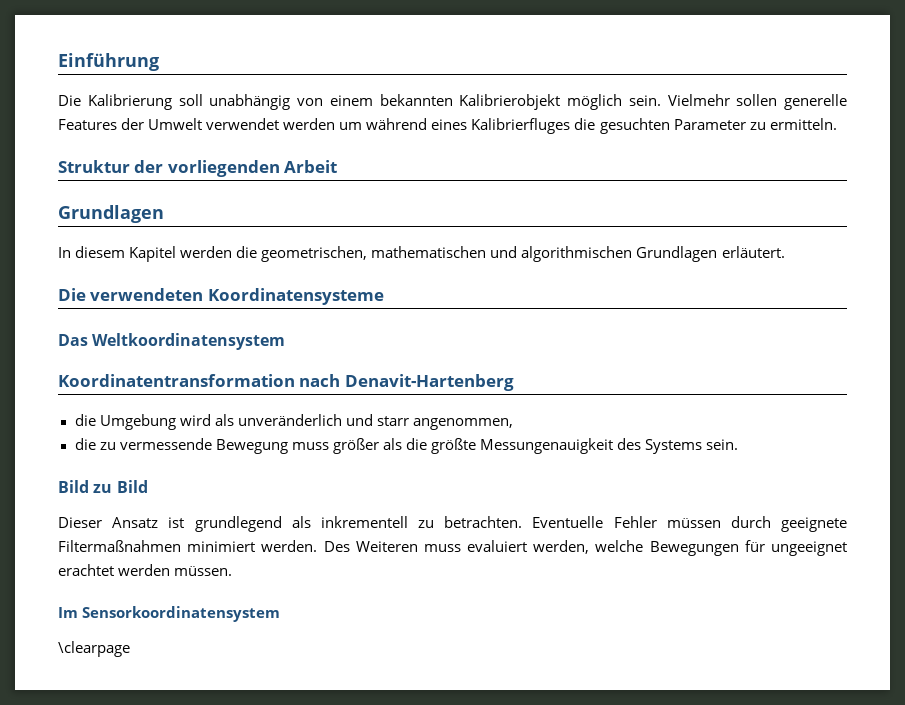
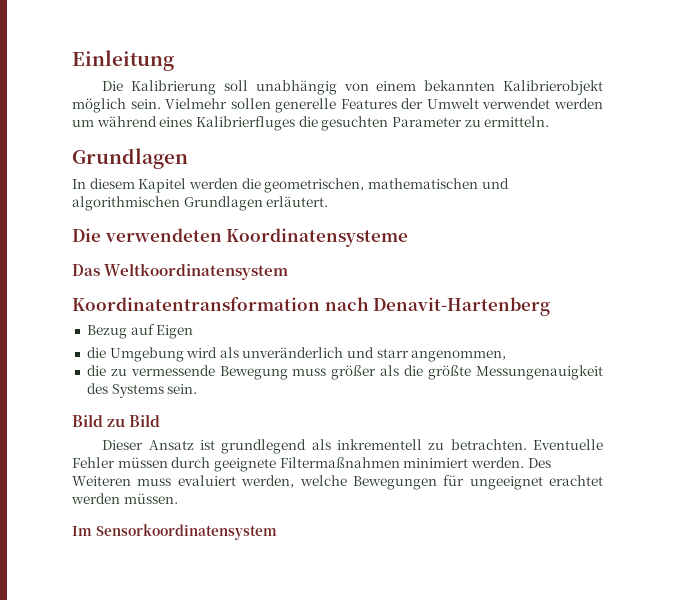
[58,53,159,71] Einführung -> [72,50,174,71] Einleitung
[58,160,338,177] // Struktur der vorliegenden Arbeit -> (550, 121) none
(514, 382) none -> [86,324,194,339] // Bezug auf Eigen
[58,641,130,657] // \clearpage -> (277, 532) none

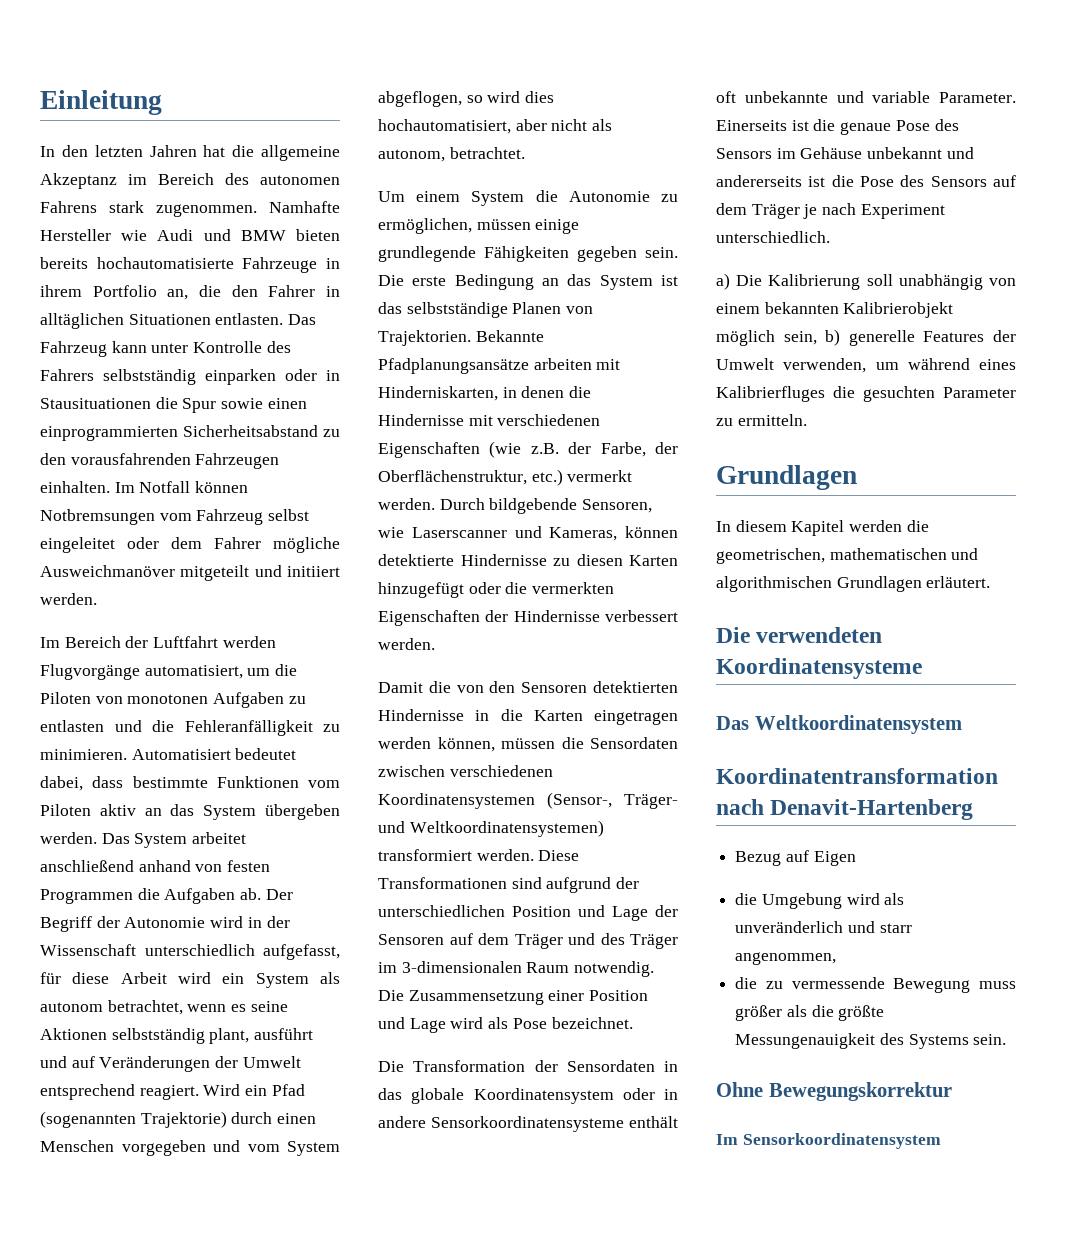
(174, 60) none -> [40,145,340,161] [40,173,340,189] [40,201,340,217] [40,229,340,241] [40,257,340,273] [40,285,340,300] [40,313,317,329] [40,341,291,357] [40,369,340,385] [40,397,307,413] [40,425,340,441] [40,453,280,469] [40,481,249,493] [40,509,310,525] [40,537,340,553] [40,565,340,581] [40,593,97,605] [40,636,276,648] [40,664,298,680] [40,692,306,708] [40,720,340,736] [40,748,297,760] [40,776,340,791] [40,804,340,820] [40,832,247,848] [40,860,271,872] [40,888,293,904] [40,916,290,932] [40,944,340,960] [40,972,340,988] [40,1000,288,1015] [40,1028,314,1044] [40,1056,301,1072] [40,1084,305,1100] [40,1111,317,1128] [40,1140,340,1156] [378,91,555,107] [378,119,613,134] [378,147,525,162] [378,190,678,206] [378,218,580,234] [378,246,678,262] [378,274,678,290] [378,302,594,318] [378,330,544,346] [378,358,621,374] [378,386,592,401] [378,414,601,426] [378,441,678,458] [378,469,633,486] [378,498,653,514] [378,526,678,541] [378,554,678,566] [378,582,615,598] [378,610,678,626] [378,638,435,650] [378,681,678,693] [378,709,678,725] [378,737,678,752] [378,765,553,777] [378,792,678,809] [378,820,604,837] [378,849,580,861] [378,877,640,893] [378,905,678,921] [378,933,678,949] [378,961,655,977] [378,990,649,1005] [378,1017,633,1033] [378,1060,678,1072] [378,1088,678,1104] [378,1116,678,1132] [716,91,1016,103] [716,119,959,135] [716,147,974,159] [716,175,1016,187] [716,203,945,219] [716,231,830,243] [716,273,730,290] In den letzten Jahren hat die allgemeine Akzeptanz im Bereich des autonomen Fahrens stark zugenommen. Namhafte Hersteller wie Audi und BMW bieten bereits hochautomatisierte Fahrzeuge in ihrem Portfolio an, die den Fahrer in alltäglichen Situationen entlasten. Das Fahrzeug kann unter Kontrolle des Fahrers selbstständig einparken oder in Stausituationen die Spur sowie einen einprogrammierten Sicherheitsabstand zu den vorausfahrenden Fahrzeugen einhalten. Im Notfall können Notbremsungen vom Fahrzeug selbst eingeleitet oder dem Fahrer mögliche Ausweichmanöver mitgeteilt und initiiert werden. // Im Bereich der Luftfahrt werden Flugvorgänge automatisiert, um die Piloten von monotonen Aufgaben zu entlasten und die Fehleranfälligkeit zu minimieren. Automatisiert bedeutet dabei, dass bestimmte Funktionen vom Piloten aktiv an das System übergeben werden. Das System arbeitet anschließend anhand von festen Programmen die Aufgaben ab. Der Begriff der Autonomie wird in der Wissenschaft unterschiedlich aufgefasst, für diese Arbeit wird ein System als autonom betrachtet, wenn es seine Aktionen selbstständig plant, ausführt und auf Veränderungen der Umwelt entsprechend reagiert. Wird ein Pfad (sogenannten Trajektorie) durch einen Menschen vorgegeben und vom System abgeflogen, so wird dies hochautomatisiert, aber nicht als autonom, betrachtet. // Um einem System die Autonomie zu ermöglichen, müssen einige grundlegende Fähigkeiten gegeben sein. Die erste Bedingung an das System ist das selbstständige Planen von Trajektorien. Bekannte Pfadplanungsansätze arbeiten mit Hinderniskarten, in denen die Hindernisse mit verschiedenen Eigenschaften (wie z.B. der Farbe, der Oberflächenstruktur, etc.) vermerkt werden. Durch bildgebende Sensoren, wie Laserscanner und Kameras, können detektierte Hindernisse zu diesen Karten hinzugefügt oder die vermerkten Eigenschaften der Hindernisse verbessert werden. // Damit die von den Sensoren detektierten Hindernisse in die Karten eingetragen werden können, müssen die Sensordaten zwischen verschiedenen Koordinatensystemen (Sensor-, Träger- und Weltkoordinatensystemen) transformiert werden. Diese Transformationen sind aufgrund der unterschiedlichen Position und Lage der Sensoren auf dem Träger und des Träger im 3-dimensionalen Raum notwendig. Die Zusammensetzung einer Position und Lage wird als Pose bezeichnet. // Die Transformation der Sensordaten in das globale Koordinatensystem oder in andere Sensorkoordinatensysteme enthält oft unbekannte und variable Parameter. Einerseits ist die genaue Pose des Sensors im Gehäuse unbekannt und andererseits ist die Pose des Sensors auf dem Träger je nach Experiment unterschiedlich. // a)
[130,98,271,109] sein. Vielmehr sollen -> [783,329,841,346] sein, b)
[482,98,603,109] verwendet werden -> [783,358,867,373] verwenden,
[72,414,161,427] [102,439,603,454] [72,457,551,472] [72,475,603,490] [71,493,178,504] Bild zu Bild // Dieser Ansatz ist grundlegend als inkrementell zu betrachten. Eventuelle Fehler müssen durch geeignete Filtermaßnahmen minimiert werden. Des Weiteren muss evaluiert werden, welche Bewegungen für ungeeignet erachtet werden müssen. -> [716,1082,952,1101] Ohne Bewegungskorrektur

